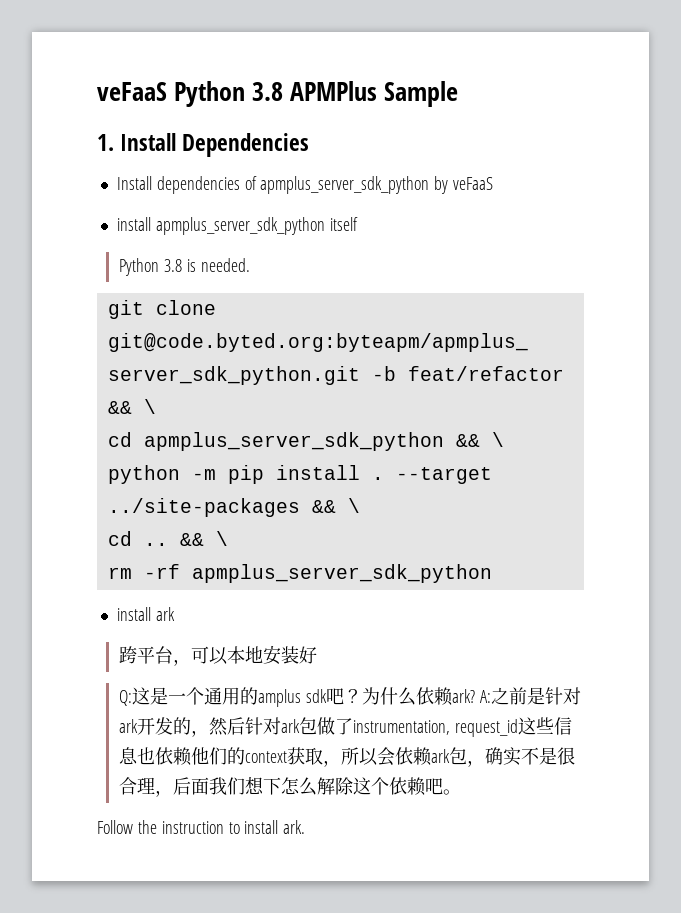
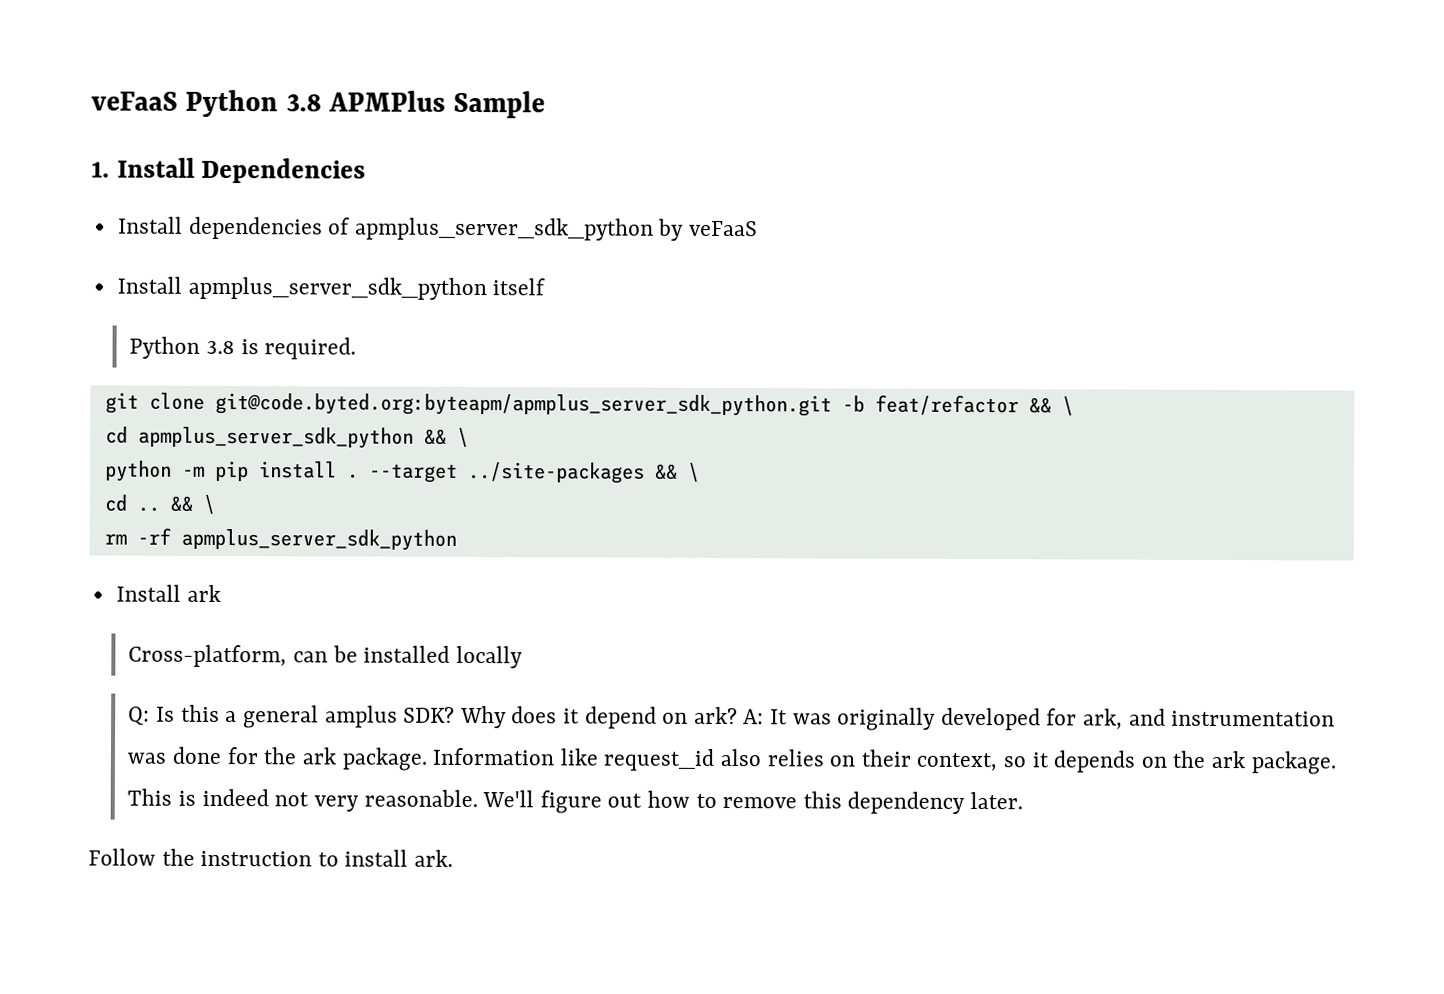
[116,217,151,231] install -> [116,276,182,294] Install
[200,258,250,272] needed. -> [264,337,357,360] required.
[116,607,151,621] install -> [115,584,181,602] Install
[118,645,317,666] [118,687,581,707] [118,717,572,737] [118,747,575,767] [118,776,461,797] 跨平台，可以本地安装好 // Q:这是一个通用的amplus sdk吧？为什么依赖ark? A:之前是针对ark开发的，然后针对ark包做了instrumentation, request_id这些信息也依赖他们的context获取，所以会依赖ark包，确实不是很合理，后面我们想下怎么解除这个依赖吧。 -> [128,644,523,669] [128,704,1336,731] [127,746,1336,775] [127,788,1024,814] Cross-platform, can be installed locally // Q: Is this a general amplus SDK? Why does it depend on ark? A: It was originally developed for ark, and instrumentation was done for the ark package. Information like request_id also relies on their context, so it depends on the ark package. This is indeed not very reasonable. We'll figure out how to remove this dependency later.

